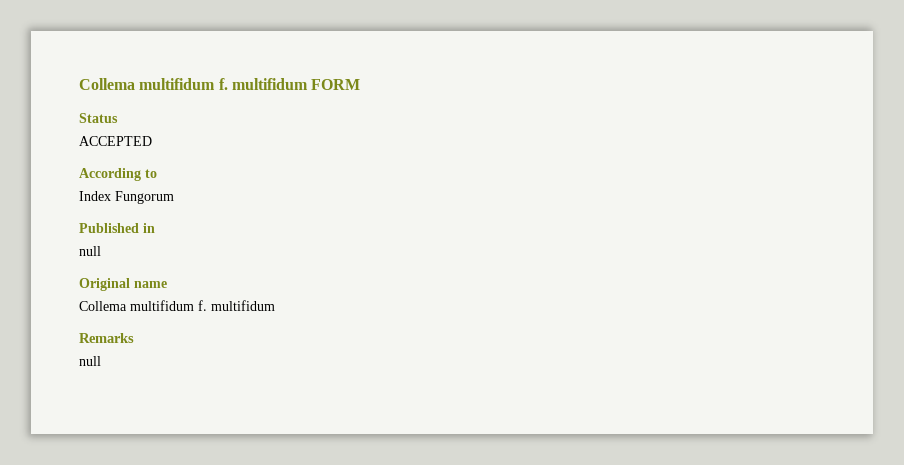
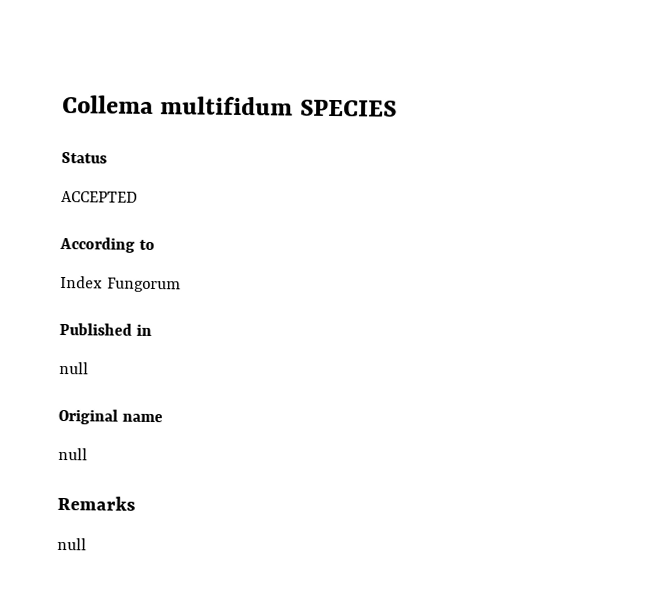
[79,78,361,90] Collema multifidum f. multifidum FORM -> [62,94,397,117] Collema multifidum SPECIES
[79,300,275,311] Collema multifidum f. multifidum -> [58,447,88,461] null

